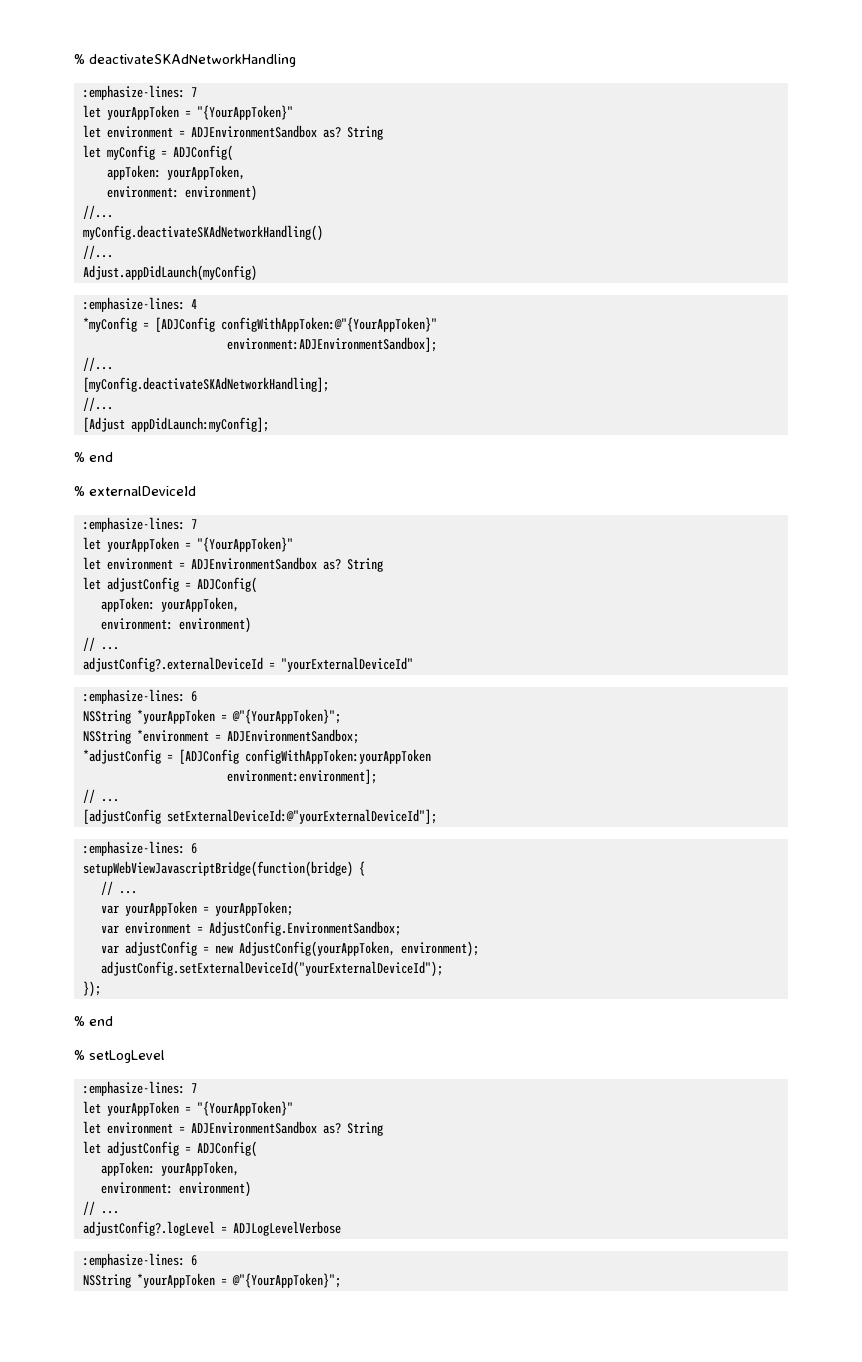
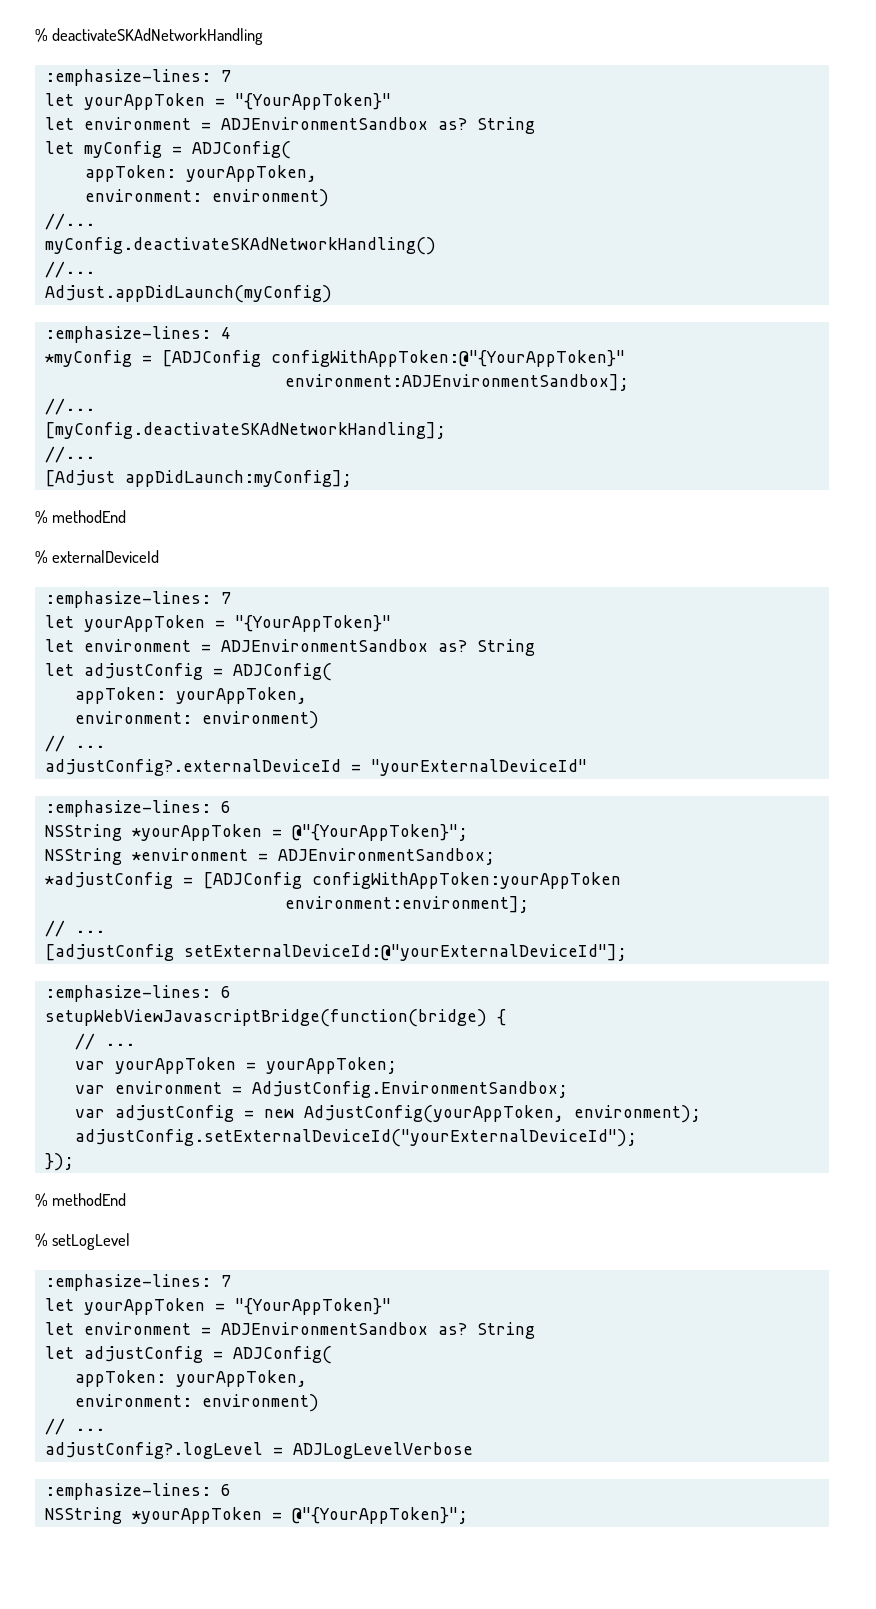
[89,452,113,462] end -> [52,510,127,523] methodEnd
[89,1016,113,1026] end -> [52,1193,127,1206] methodEnd

